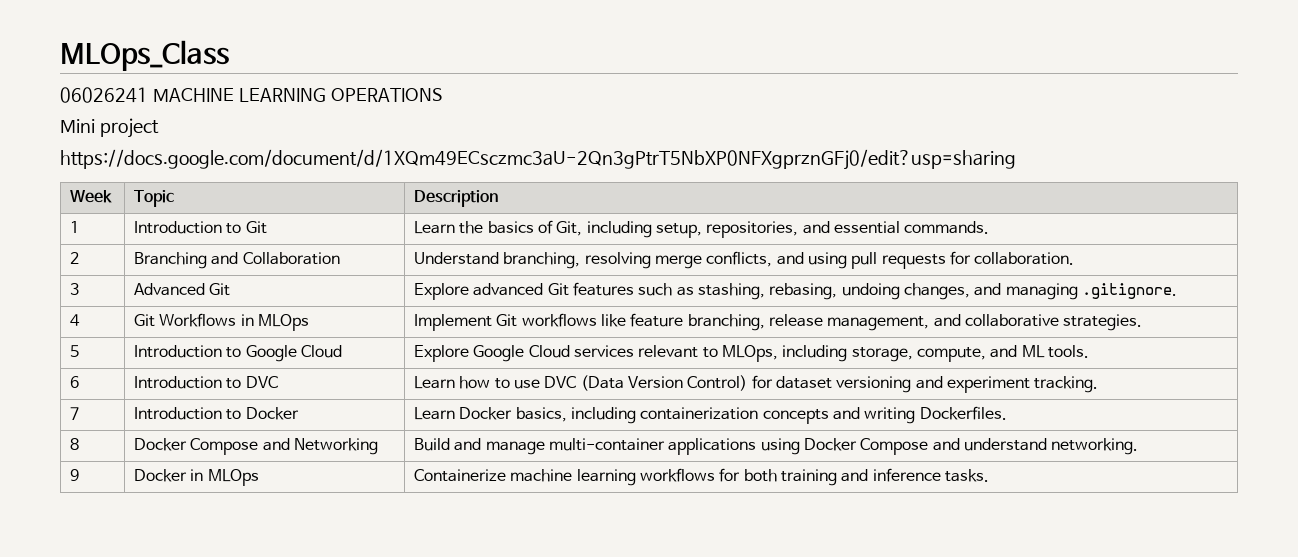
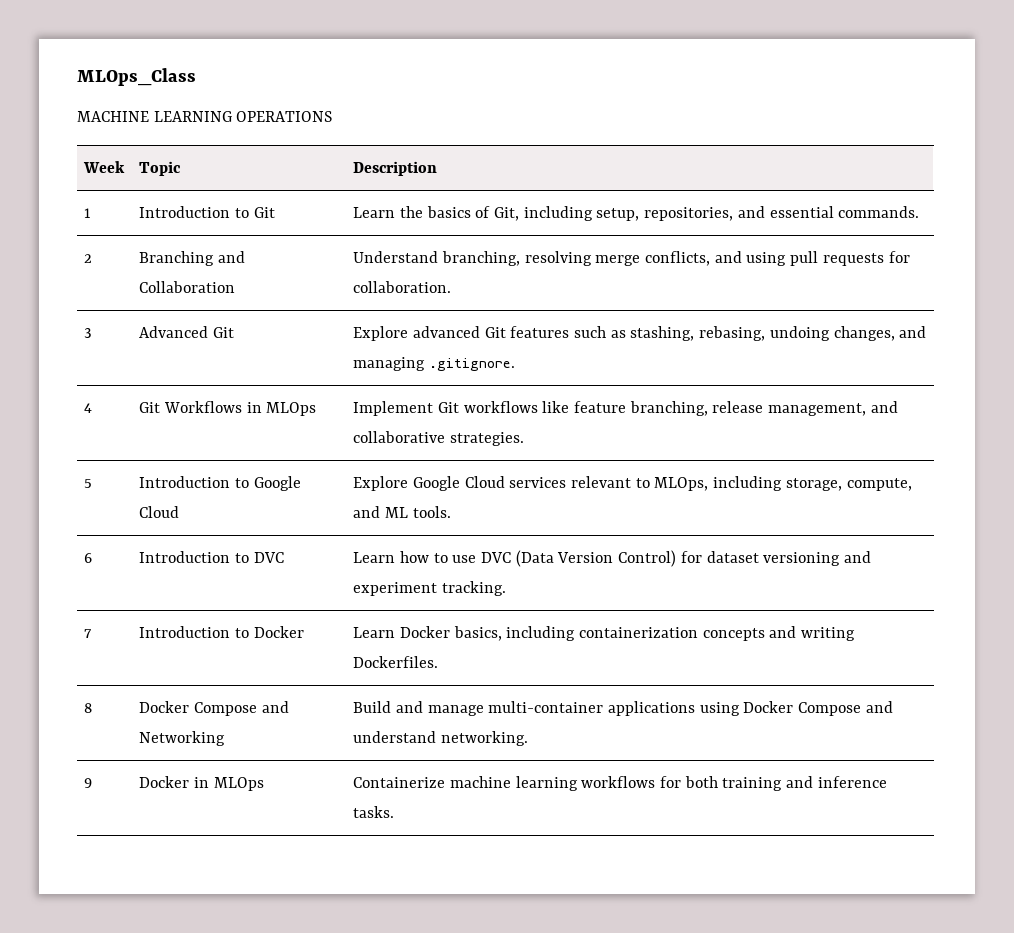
[60,87,148,103] 06026241 -> (196, 77) none
[60,118,159,138] [60,149,1016,170] // Mini project // https://docs.google.com/document/d/1XQm49ECsczmc3aU-2Qn3gPtrT5NbXP0NFXgprznGFj0/edit?usp=sharing -> (333, 116) none

